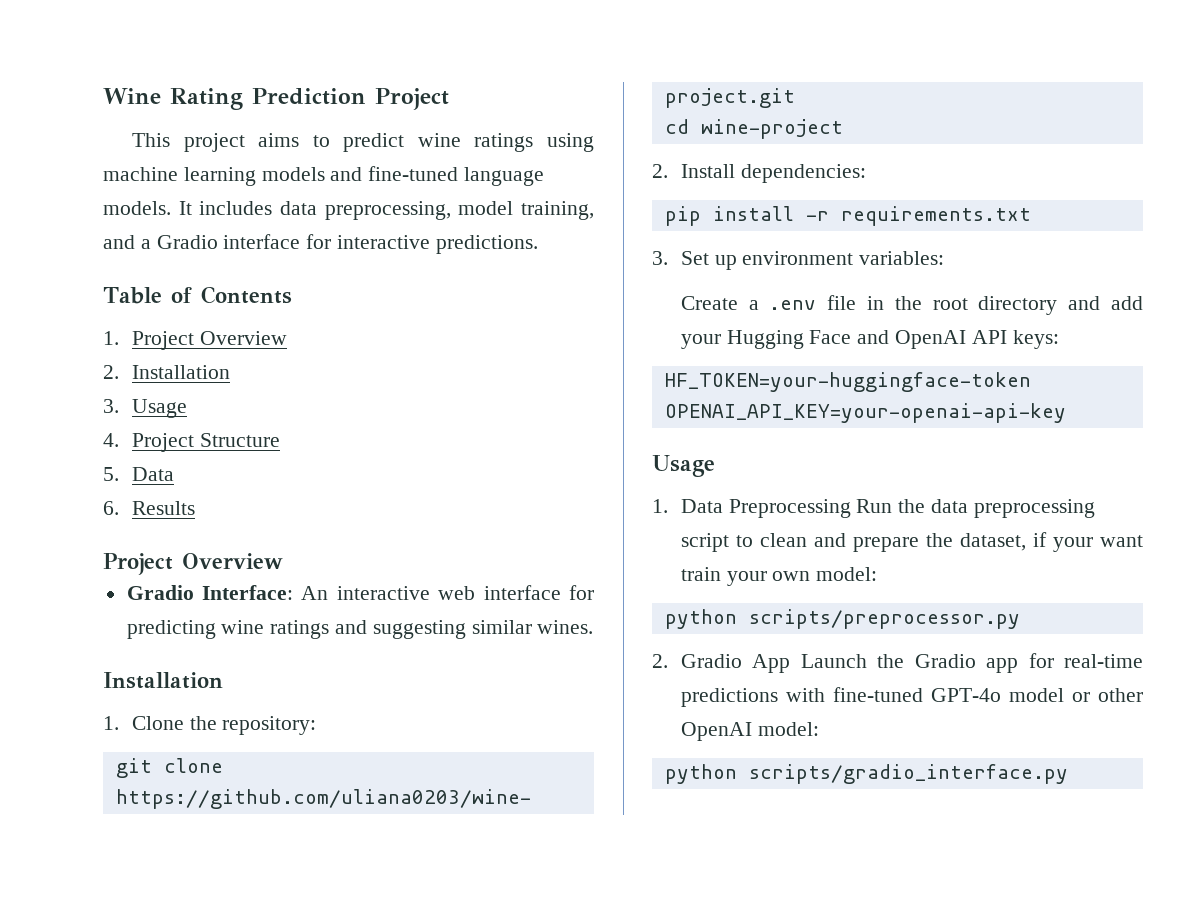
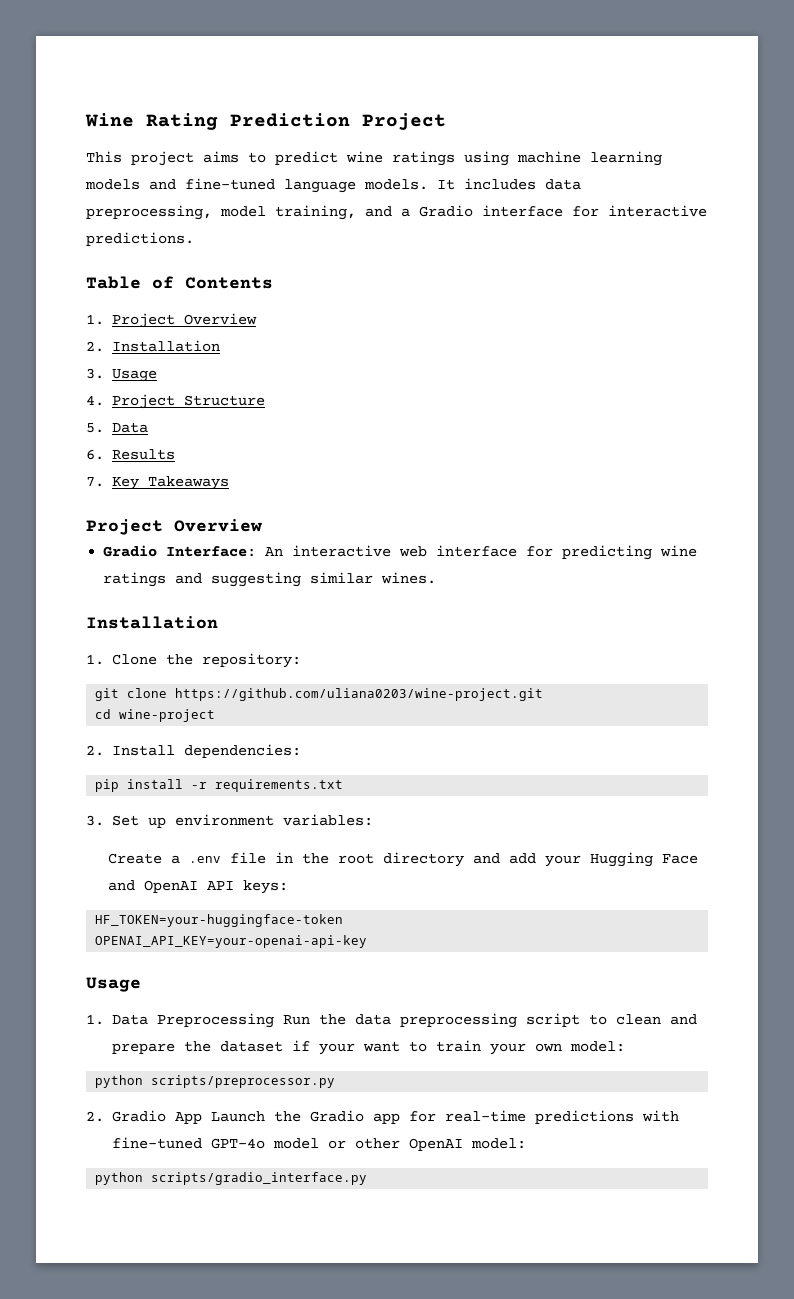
(195, 508) none -> [86,476,229,490] // 7. Key Takeaways
[959,533,1026,551] dataset, -> [219,1041,283,1052] dataset
(1143, 541) none -> [408,1041,427,1052] to

